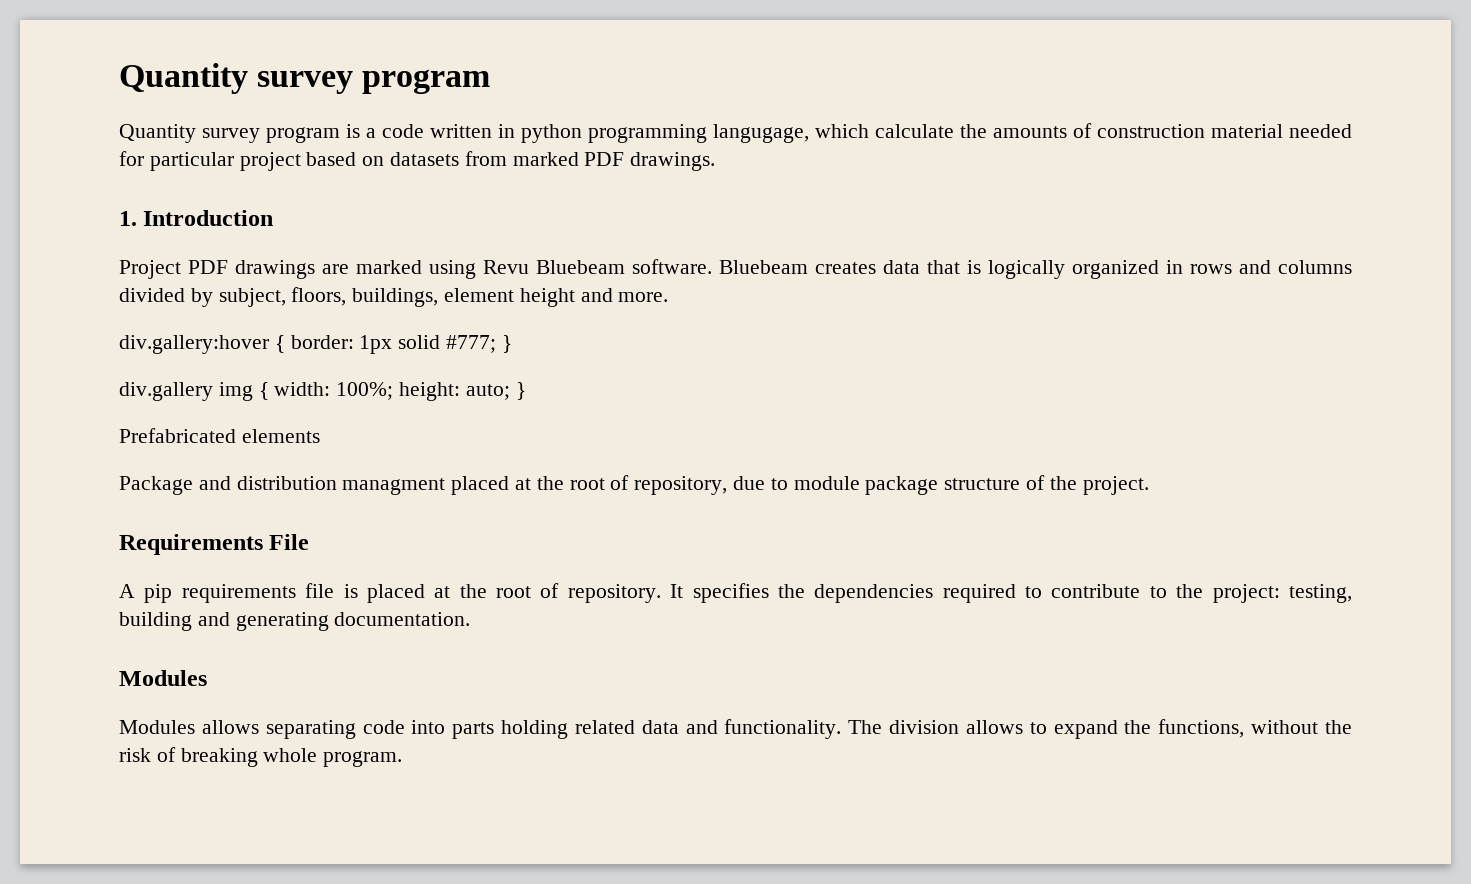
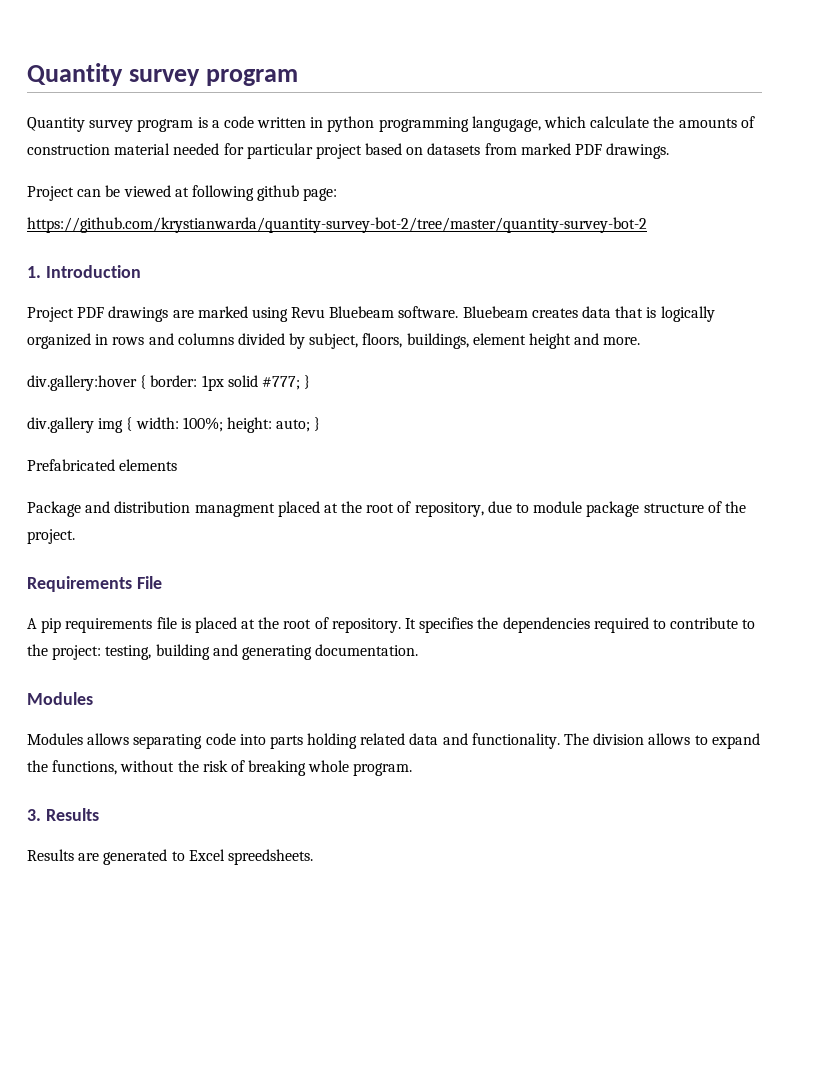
(716, 161) none -> [27,185,338,201] [27,217,647,233] // Project can be viewed at following github page: // https://github.com/krystianwarda/quantity-survey-bot-2/tree/master/quantity-survey-bot-2
(403, 759) none -> [27,808,99,821] [27,849,313,865] // 3. Results // Results are generated to Excel spreedsheets.

